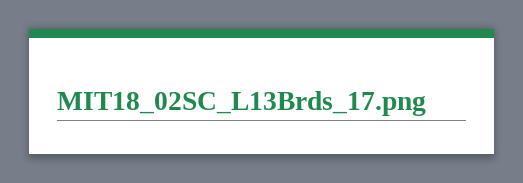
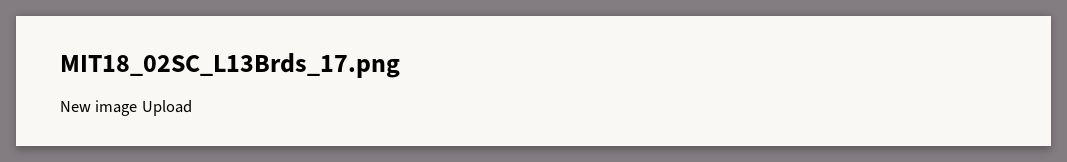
(426, 103) none -> [60,100,192,116] // New image Upload

